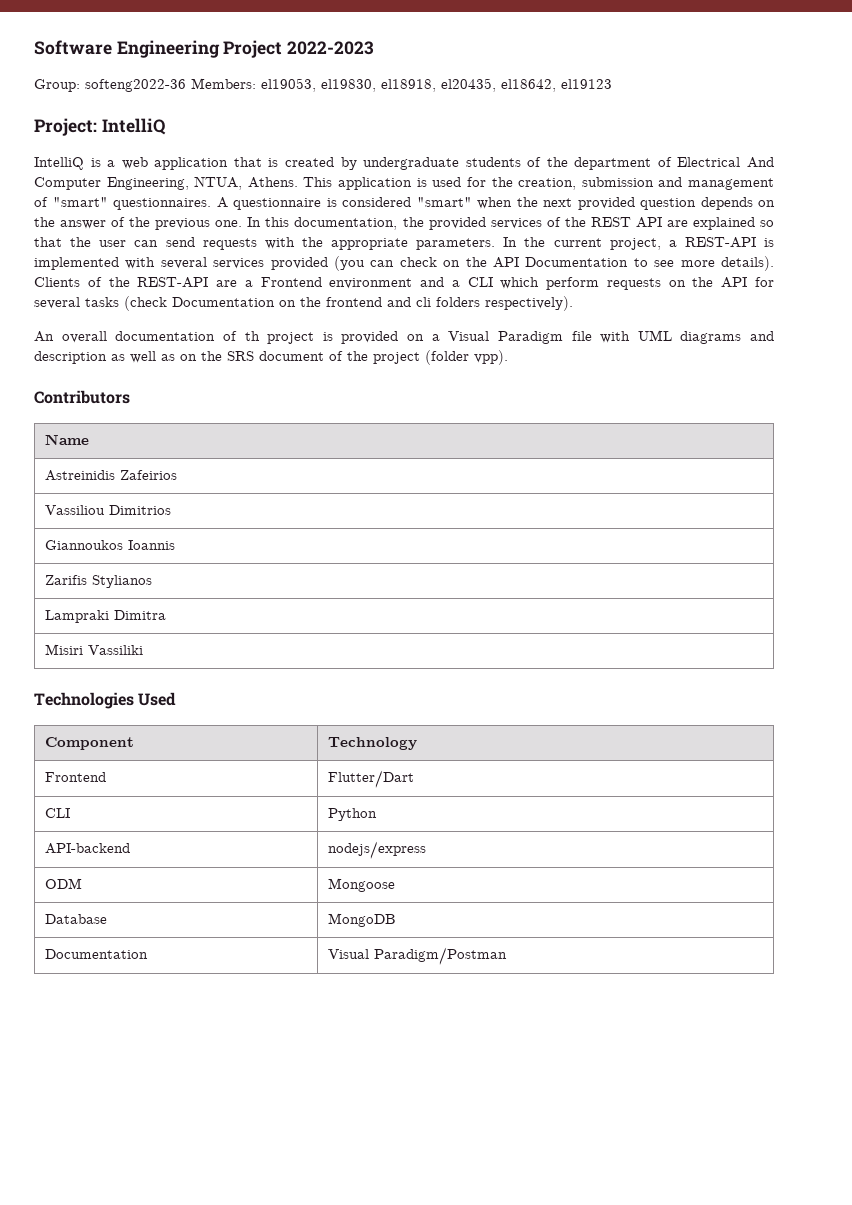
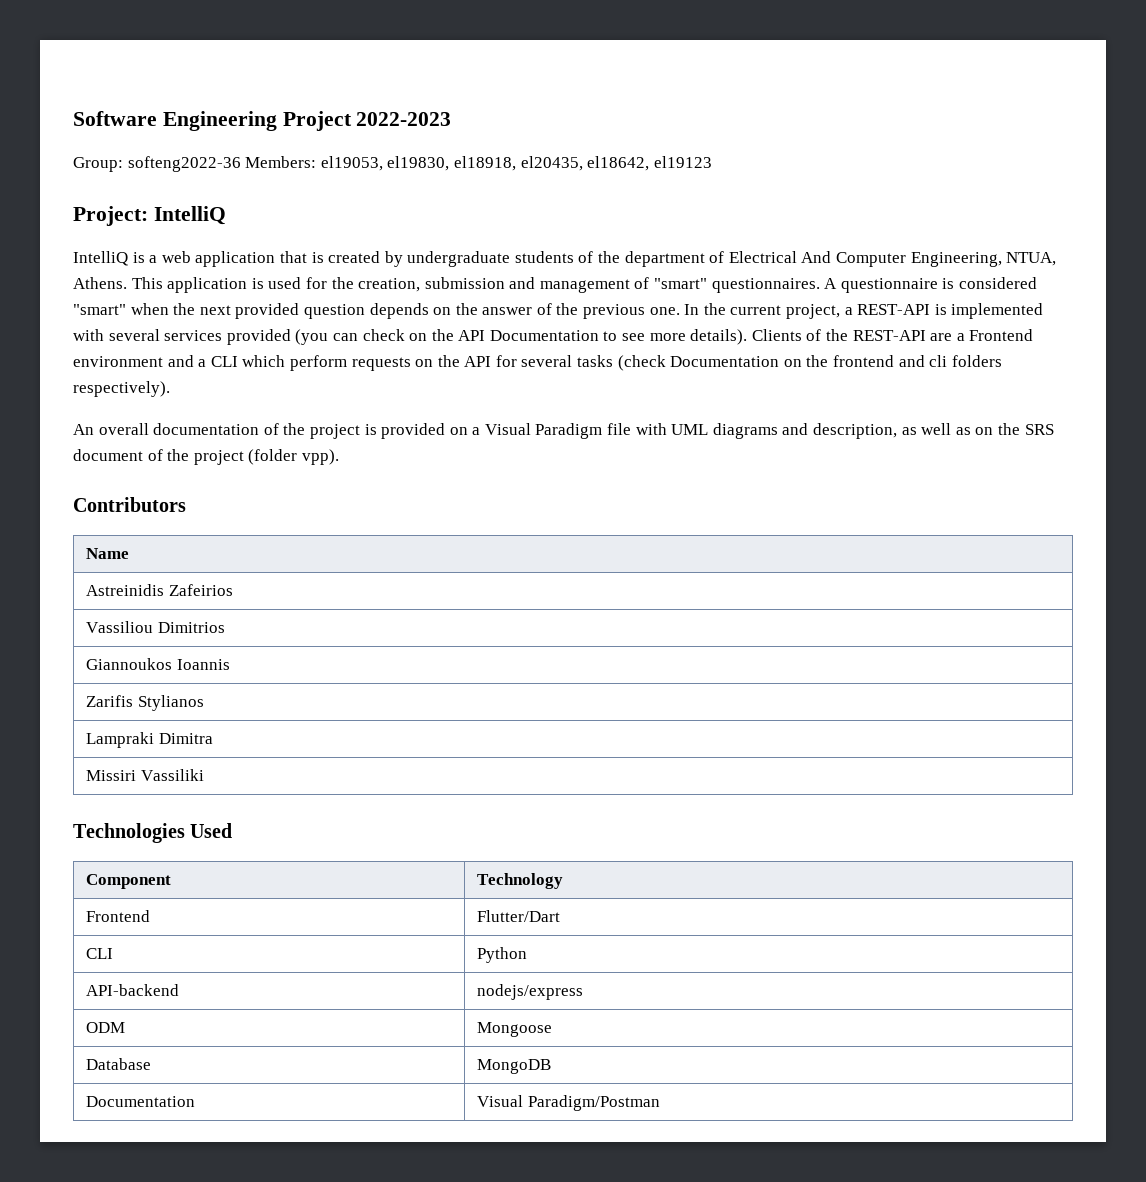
[265,217,774,230] [34,237,518,250] this documentation, the provided services of the REST API are explained so that the user can send requests with the appropriate parameters. In -> (700, 309) none
[244,331,260,341] th -> [283,423,306,435] the
[34,351,107,364] description -> [813,423,898,439] description,
[45,644,84,655] Misiri -> [86,770,137,781] Missiri

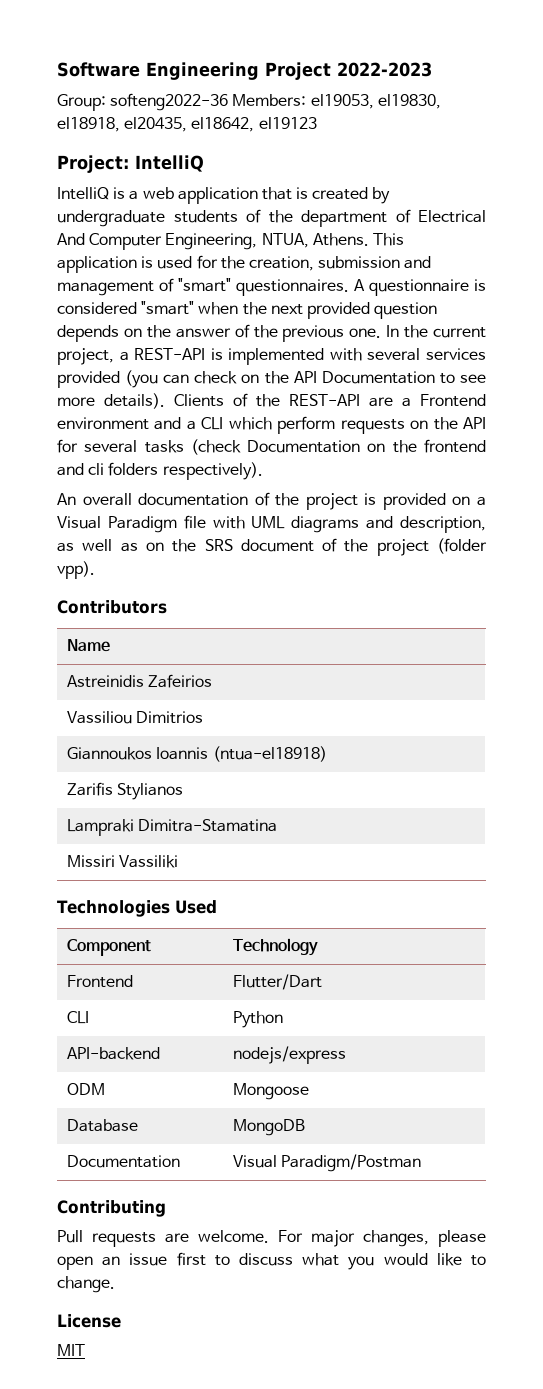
(230, 664) none -> [212,746,327,762] (ntua-el18918)
[158,733,213,744] Dimitra -> [138,819,278,832] Dimitra-Stamatina
(660, 1103) none -> [57,1200,166,1217] [57,1230,486,1247] [57,1252,486,1270] [57,1276,115,1293] [57,1314,121,1328] [57,1344,85,1356] // Contributing // Pull requests are welcome. For major changes, please open an issue first to discuss what you would like to change. // License // MIT

